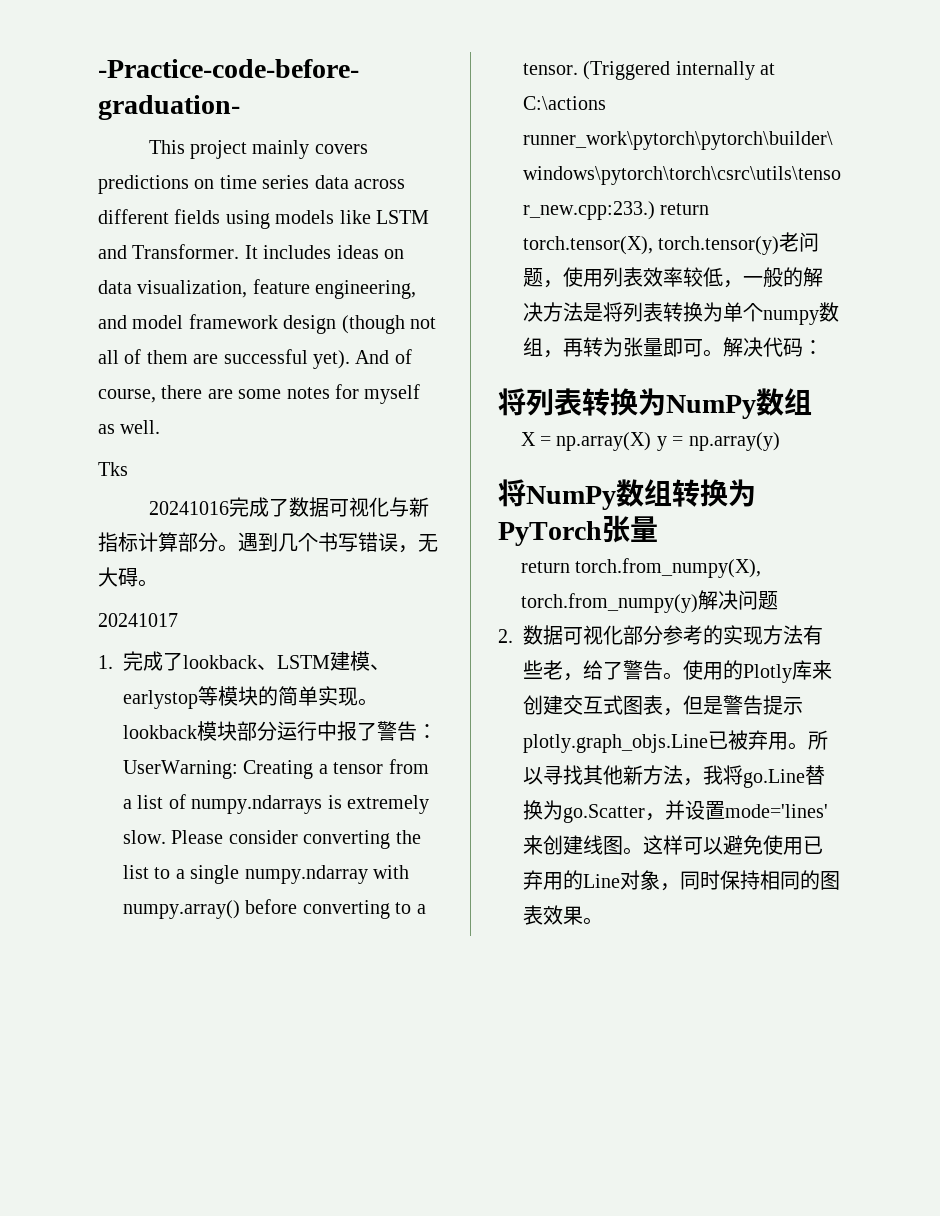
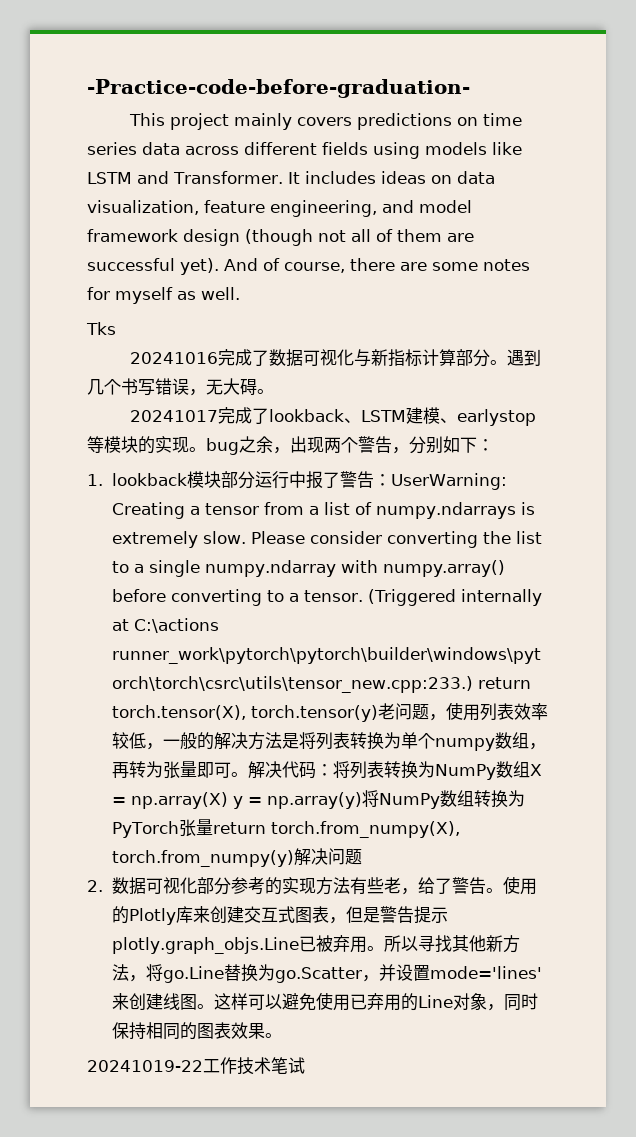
[98,655,113,669] // 1. -> (218, 416) none
[278,686,378,706] 简单实现。 -> [155,436,494,455] [87,474,103,486] 实现。bug之余，出现两个警告，分别如下： // 1.
(823, 347) // -> (333, 770) none
(812, 402) // -> (530, 769) none
(780, 441) // -> (362, 800) none
(658, 529) // -> (213, 827) none
[703,765,723,785] 我 -> (146, 978) none
(603, 921) none -> [87,1057,305,1075] // 20241019-22工作技术笔试

